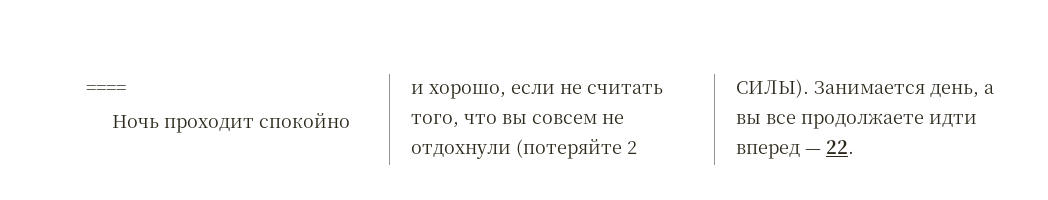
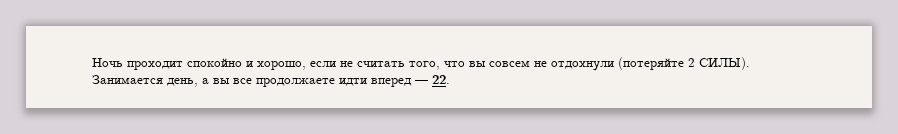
[86,85,126,94] ==== // -> (92, 62) none

